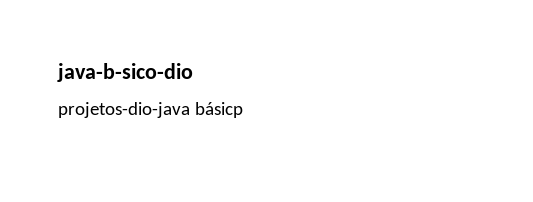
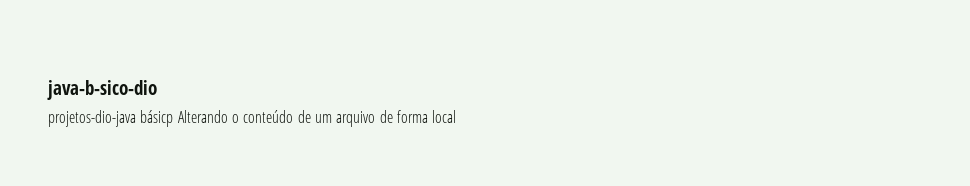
(243, 110) none -> [177,110,457,127] Alterando o conteúdo de um arquivo de forma local

